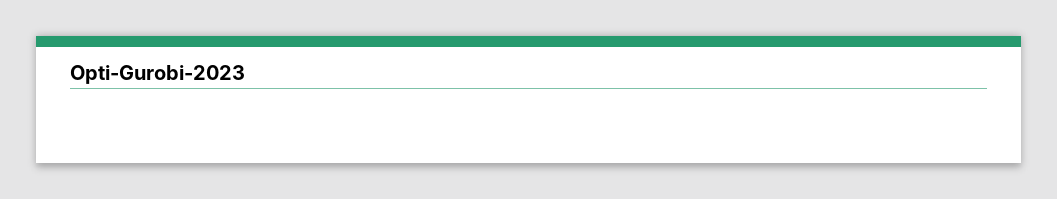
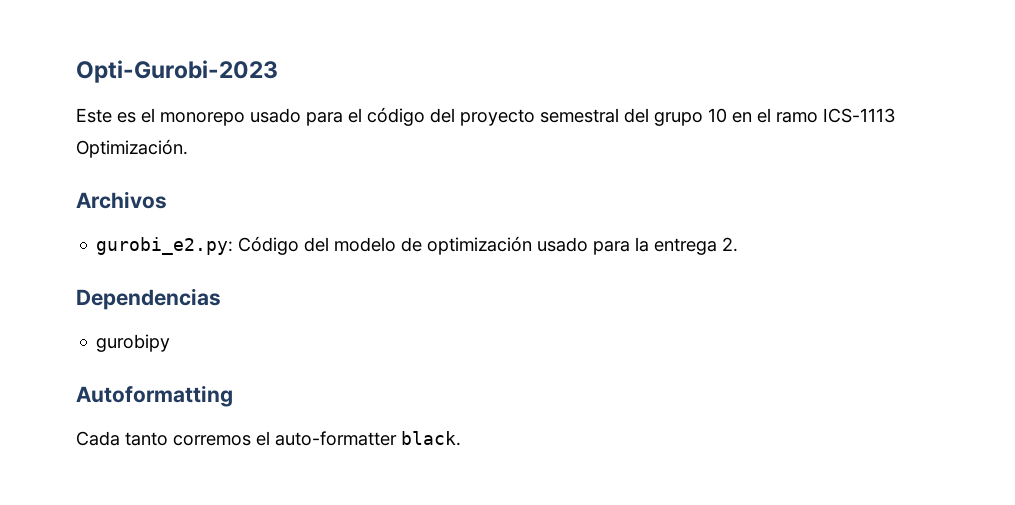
(245, 74) none -> [76,107,895,126] [76,139,188,158] [76,191,167,209] [96,236,739,255] [76,288,221,310] [96,334,171,352] [76,385,233,407] [76,431,461,446] // Este es el monorepo usado para el código del proyecto semestral del grupo 10 en el ramo ICS-1113 Optimización. // Archivos // gurobi_e2.py: Código del modelo de optimización usado para la entrega 2. // Dependencias // gurobipy // Autoformatting // Cada tanto corremos el auto-formatter black.

